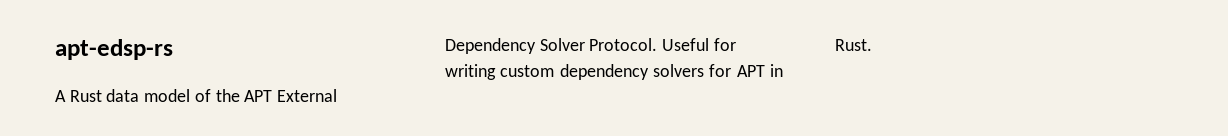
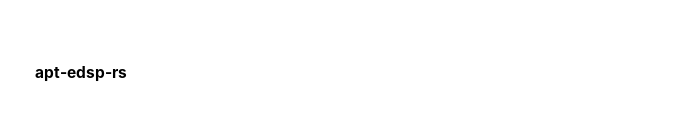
[55,89,338,102] [445,38,736,54] [445,64,783,80] [835,39,872,51] // A Rust data model of the APT External Dependency Solver Protocol. Useful for writing custom dependency solvers for APT in Rust. -> (127, 74) none

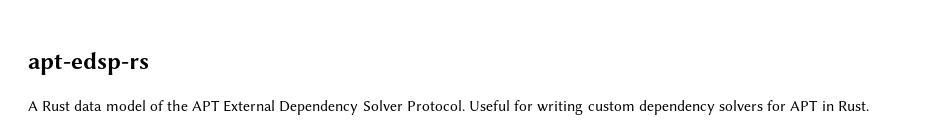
(127, 74) none -> [28,100,869,115] // A Rust data model of the APT External Dependency Solver Protocol. Useful for writing custom dependency solvers for APT in Rust.

